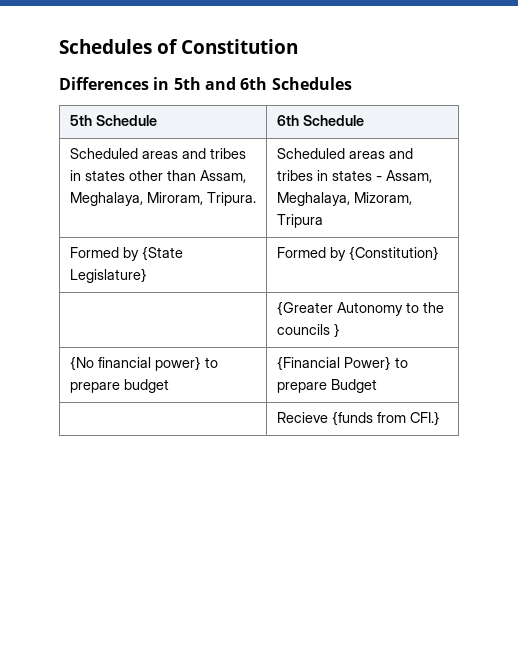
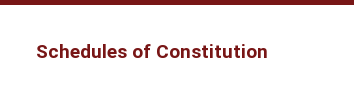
[59,77,352,90] [69,115,157,126] [276,115,364,126] [69,148,246,159] [69,170,246,183] [69,192,256,206] [276,148,413,159] [276,170,432,183] [276,192,412,206] [276,214,323,228] [69,246,183,261] [69,268,147,283] [276,246,439,261] [276,301,444,316] [276,323,340,338] [69,356,218,371] [69,379,169,393] [276,356,408,371] [276,379,377,393] [276,411,440,426] // Differences in 5th and 6th Schedules // 5th Schedule | 6th Schedule // Scheduled areas and tribes in states other than Assam, Meghalaya, Miroram, Tripura. | Scheduled areas and tribes in states - Assam, Meghalaya, Mizoram, Tripura // Formed by {State Legislature} | Formed by {Constitution} // | {Greater Autonomy to the councils } // {No financial power} to prepare budget | {Financial Power} to prepare Budget // | Recieve {funds from CFI.} -> (269, 51) none

